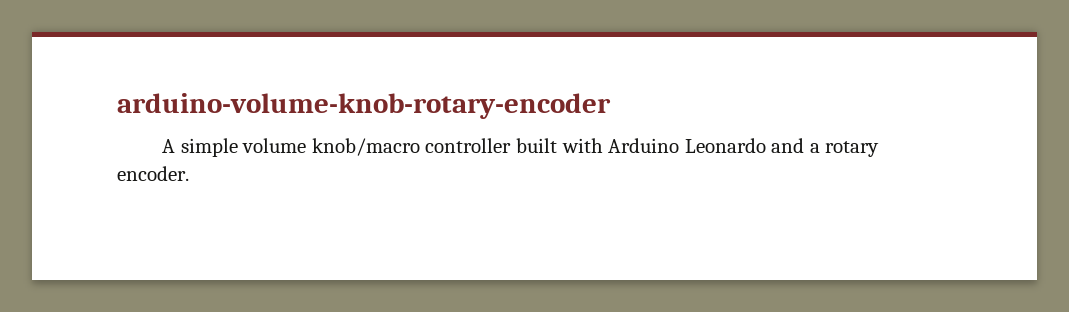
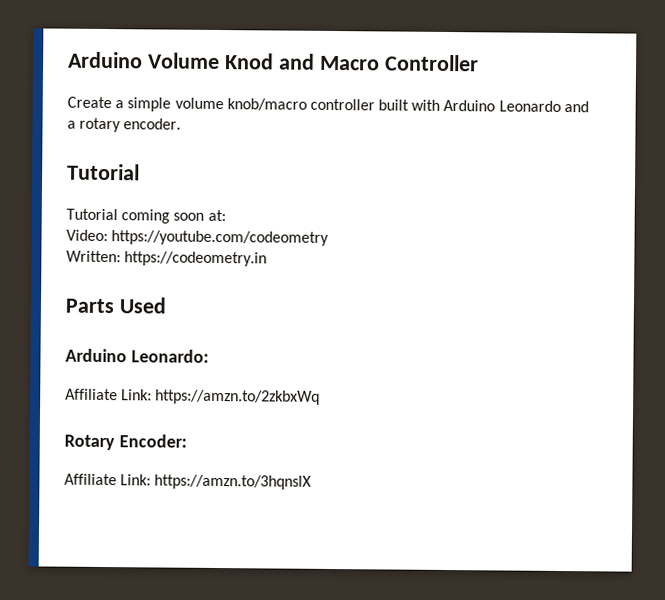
[117,93,611,119] [162,139,176,153] arduino-volume-knob-rotary-encoder // A -> [68,51,479,72] [67,96,125,109] Arduino Volume Knod and Macro Controller // Create a
(189, 173) none -> [67,163,140,181] [66,208,226,224] [66,229,330,246] [66,250,268,267] [65,297,167,314] [65,348,209,363] [65,388,321,405] [64,434,187,451] [64,473,313,490] // Tutorial // Tutorial coming soon at: // Video: https://youtube.com/codeometry // Written: https://codeometry.in // Parts Used // Arduino Leonardo: // Affiliate Link: https://amzn.to/2zkbxWq // Rotary Encoder: // Affiliate Link: https://amzn.to/3hqnslX

